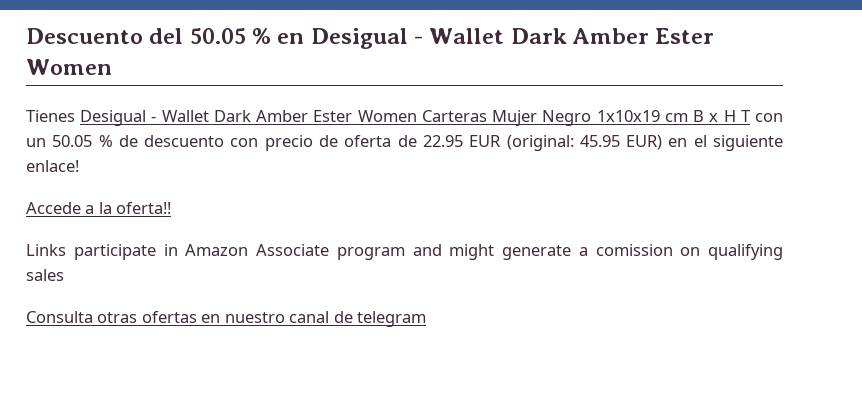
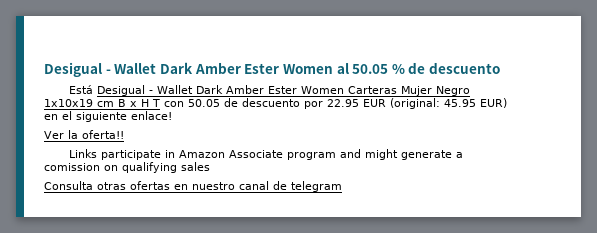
[26,28,715,49] [26,59,112,75] [26,110,75,122] Descuento del 50.05 % en Desigual - Wallet Dark Amber Ester Women // Tienes -> [44,62,501,77] [69,85,94,94] Desigual - Wallet Dark Amber Ester Women al 50.05 % de descuento // Está
[26,135,417,151] un 50.05 % de descuento con precio de oferta de -> [188,98,323,109] 50.05 de descuento por
[26,202,95,214] Accede a -> [44,131,64,139] Ver

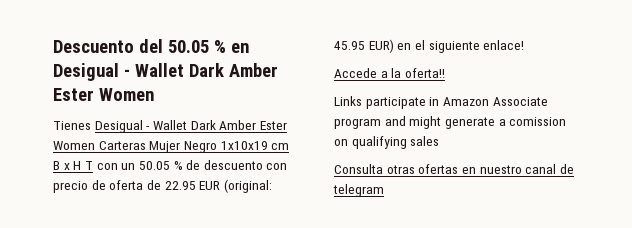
[44,62,501,77] [69,85,94,94] Desigual - Wallet Dark Amber Ester Women al 50.05 % de descuento // Está -> [53,39,249,53] [53,63,278,81] [53,88,154,101] [53,121,91,130] Descuento del 50.05 % en Desigual - Wallet Dark Amber Ester Women // Tienes
[188,98,323,109] 50.05 de descuento por -> [121,160,288,170] [53,180,161,193] un 50.05 % de descuento con precio de oferta de
[44,131,64,139] Ver -> [334,68,388,78] Accede a

